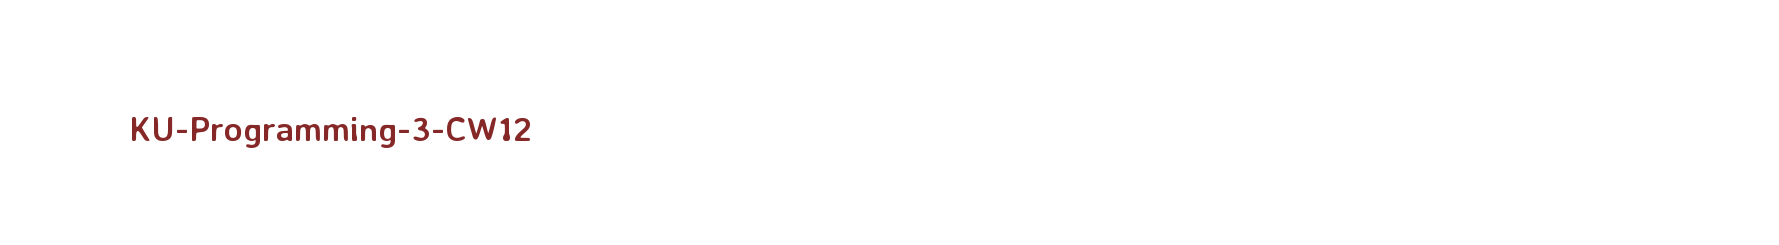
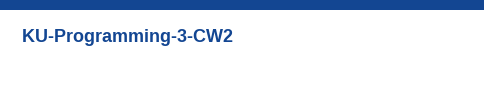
[129,117,532,148] KU-Programming-3-CW12 -> [22,29,233,46] KU-Programming-3-CW2

